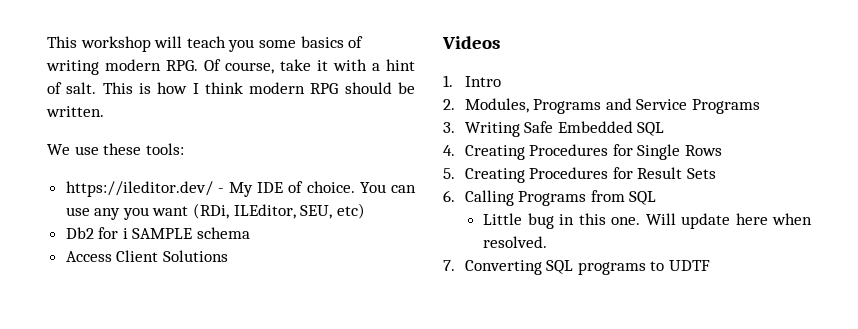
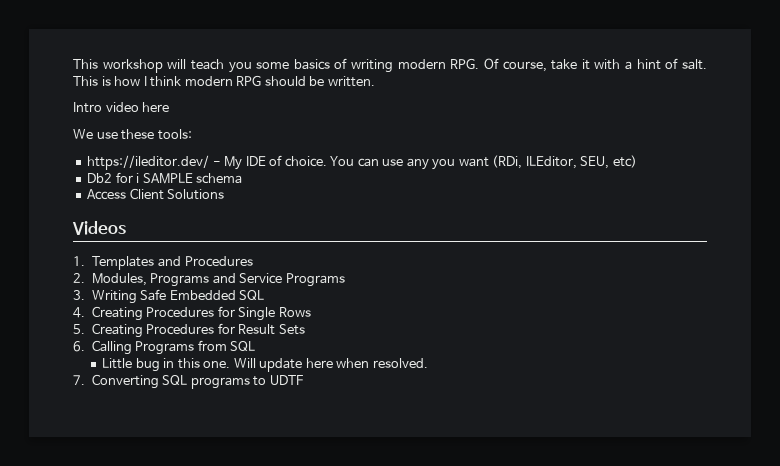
(104, 111) none -> [73,102,170,113] // Intro video here
[464,76,501,87] Intro -> [91,256,253,270] Templates and Procedures

